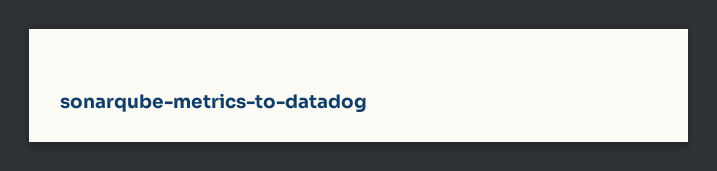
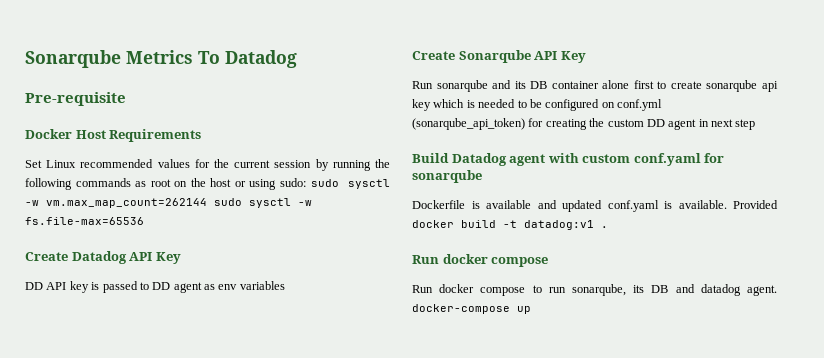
[60,93,367,113] sonarqube-metrics-to-datadog -> [25,50,297,68] [25,92,126,106] [25,129,202,142] [25,159,390,171] [25,178,390,190] [25,198,312,208] [25,217,144,225] [25,251,181,264] [25,281,285,293] [412,50,586,63] [412,80,778,92] [412,99,662,111] [412,118,756,130] [412,153,725,166] [412,170,482,183] [412,200,778,212] [412,220,608,230] [412,254,549,267] [412,284,777,296] [412,304,531,314] Sonarqube Metrics To Datadog // Pre-requisite // Docker Host Requirements // Set Linux recommended values for the current session by running the following commands as root on the host or using sudo: sudo sysctl -w vm.max_map_count=262144 sudo sysctl -w fs.file-max=65536 // Create Datadog API Key // DD API key is passed to DD agent as env variables // Create Sonarqube API Key // Run sonarqube and its DB container alone first to create sonarqube api key which is needed to be configured on conf.yml (sonarqube_api_token) for creating the custom DD agent in next step // Build Datadog agent with custom conf.yaml for sonarqube // Dockerfile is available and updated conf.yaml is available. Provided docker build -t datadog:v1 . // Run docker compose // Run docker compose to run sonarqube, its DB and datadog agent. docker-compose up

